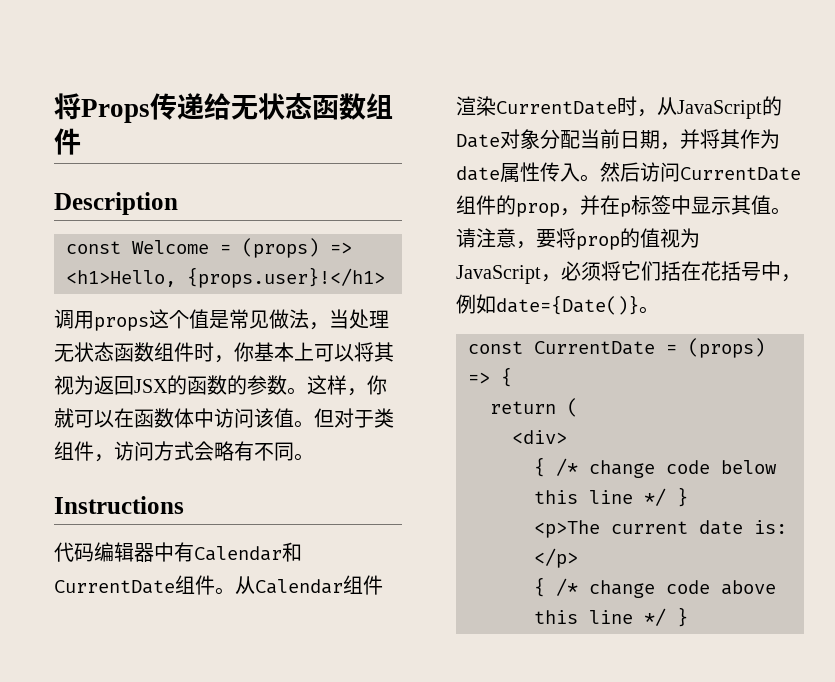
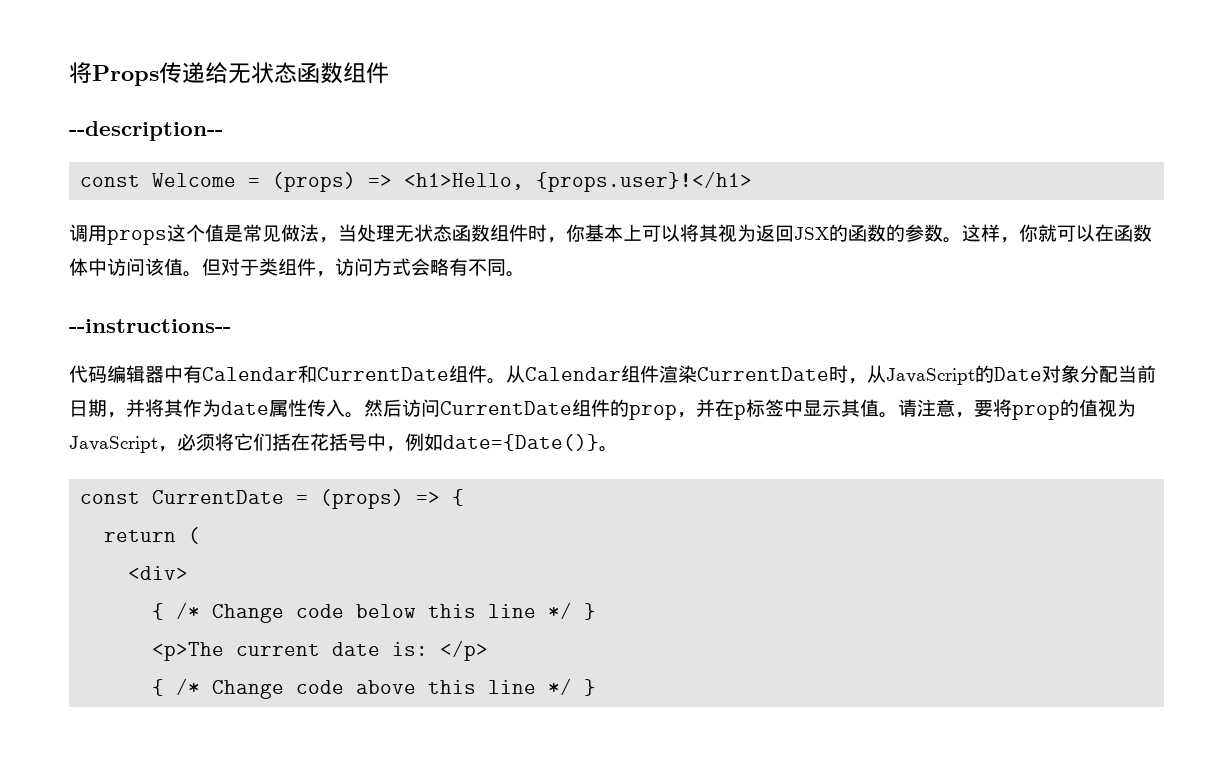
[54,192,178,215] Description -> [69,121,223,141] --description--
[54,496,184,514] Instructions -> [69,319,231,333] --instructions--
[589,460,655,478] change -> [212,604,285,623] Change
[589,580,655,598] change -> [212,680,285,699] Change

